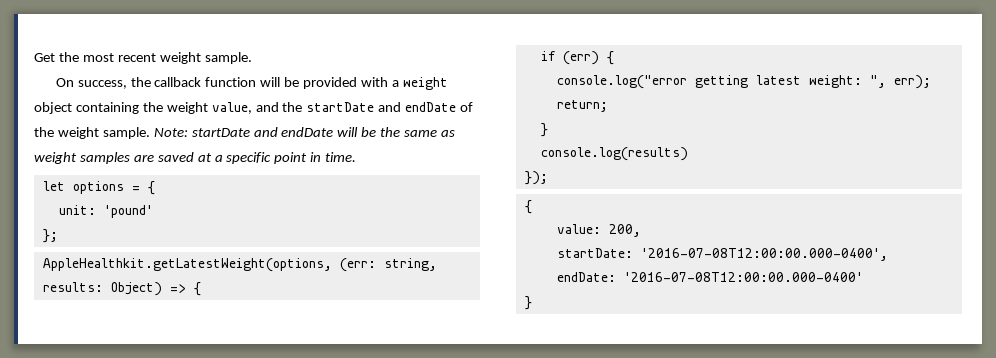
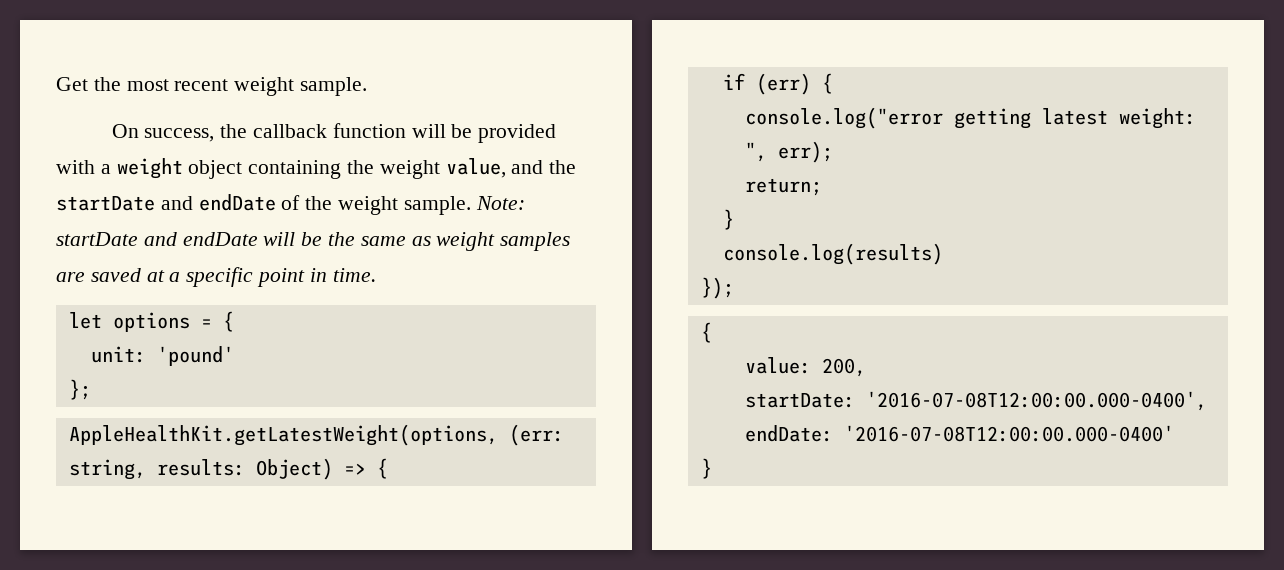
[42,258,332,272] AppleHealthkit.getLatestWeight(options, -> [68,424,498,446] AppleHealthKit.getLatestWeight(options,

